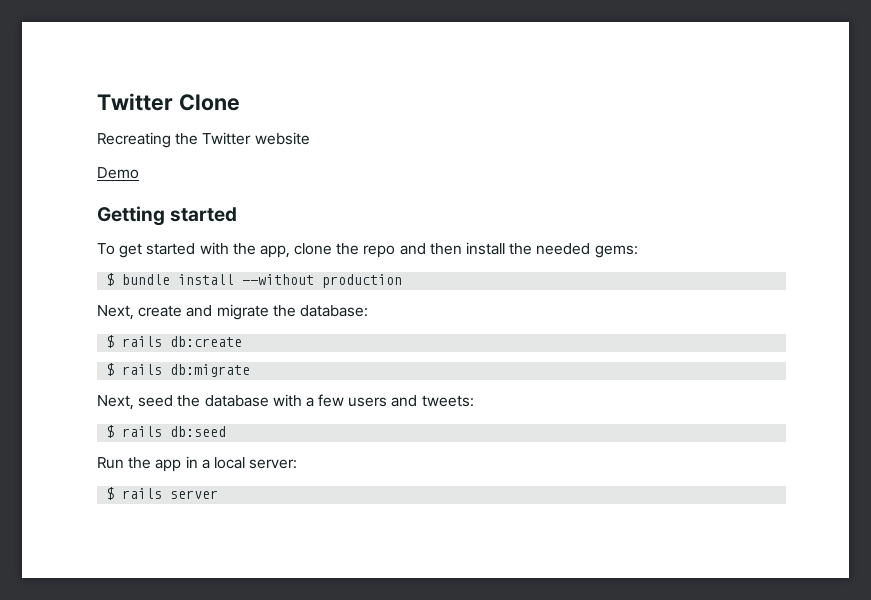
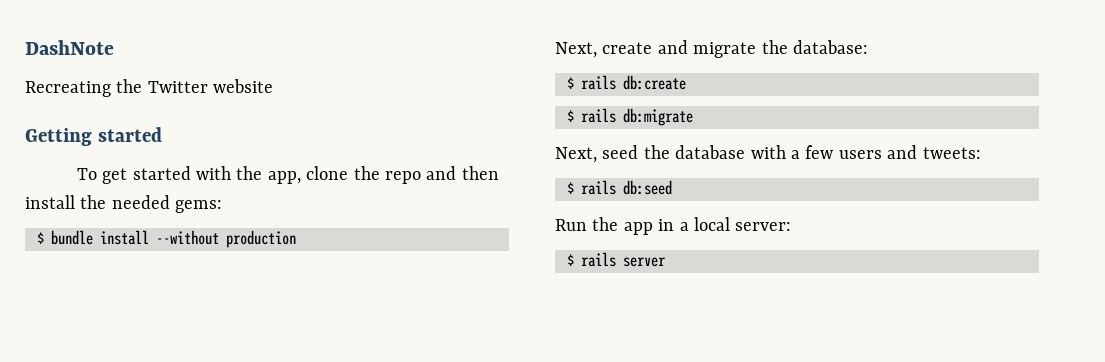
[97,93,240,111] Twitter Clone -> [25,40,114,55] DashNote
[97,167,139,179] // Demo -> (274, 86) none

